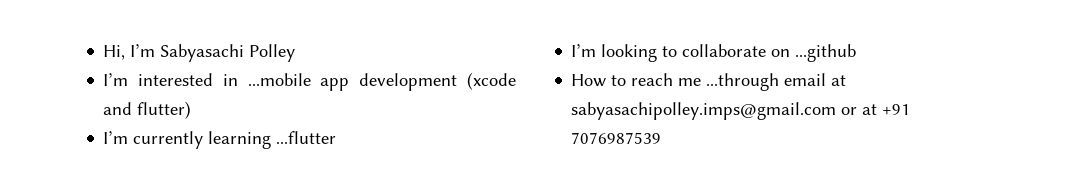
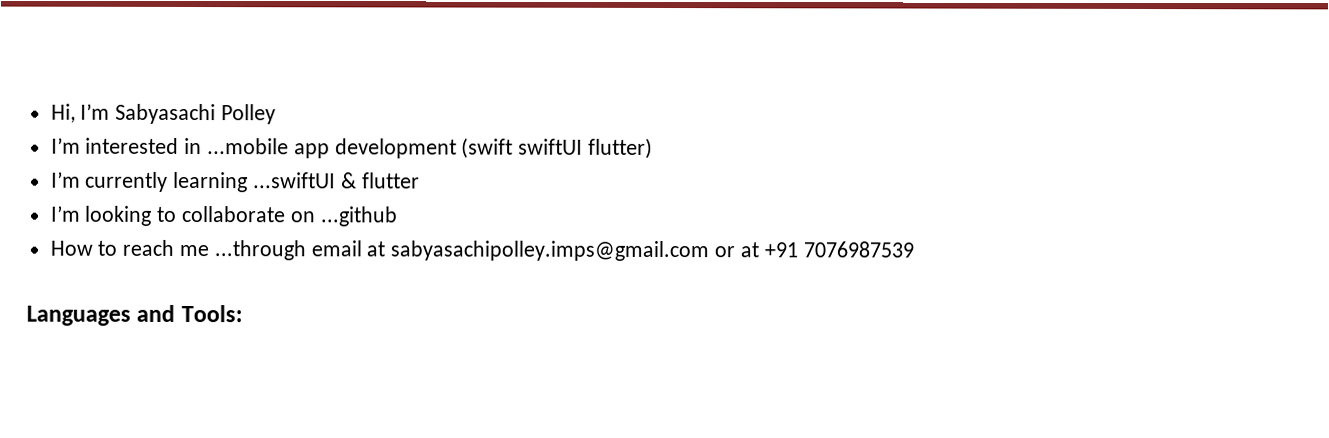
[467,72,516,90] [103,102,133,115] (xcode and -> [461,137,584,159] (swift swiftUI
[276,131,337,144] ...flutter -> [253,172,420,189] ...swiftUI & flutter
(662, 138) none -> [26,304,243,326] // Languages and Tools:

